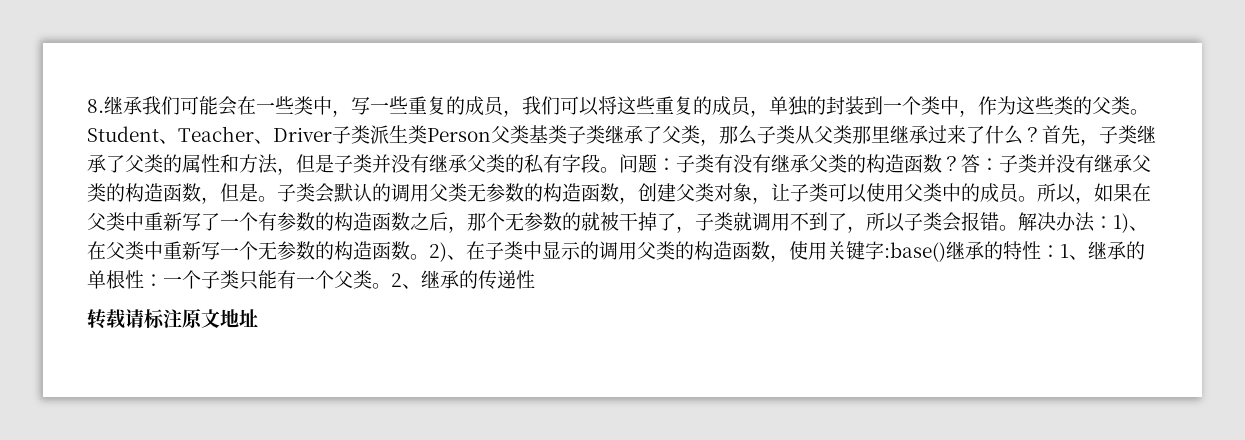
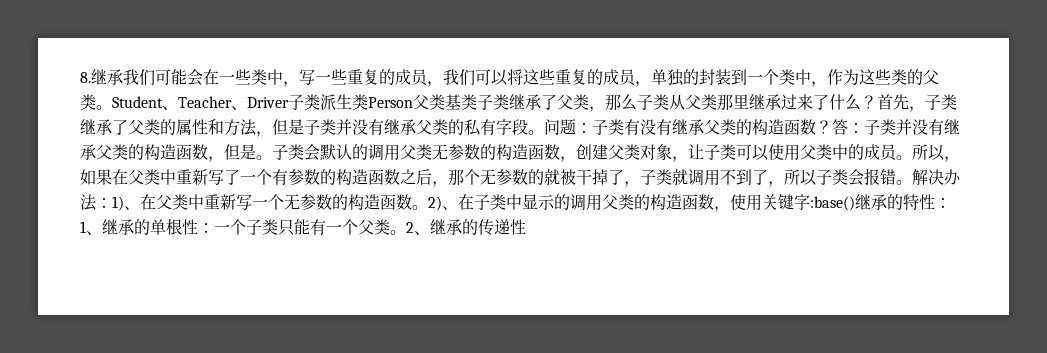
[87,309,258,329] // 转载请标注原文地址 -> (526, 227) none

